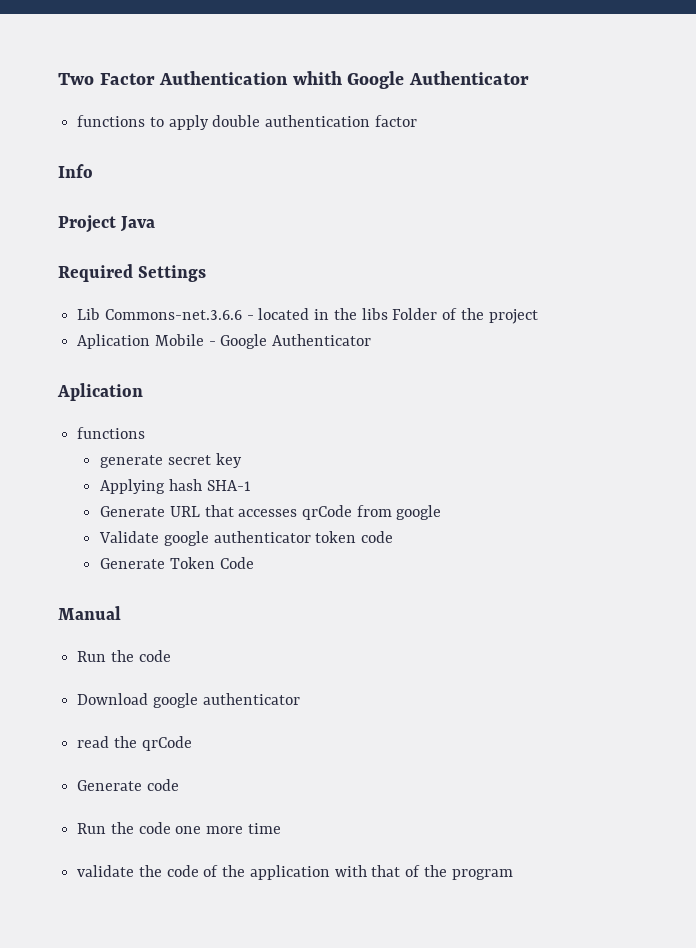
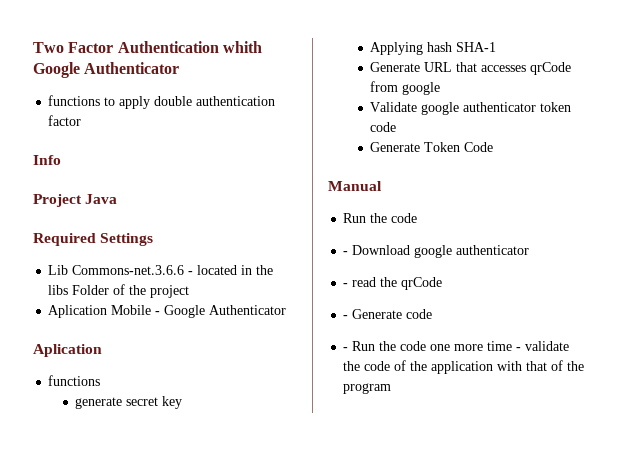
(171, 656) none -> [343,251,349,255] -
(300, 699) none -> [343,283,349,287] -
(192, 743) none -> [343,315,349,319] -
(179, 785) none -> [343,347,349,351] -
(281, 828) // -> [516,347,522,351] -

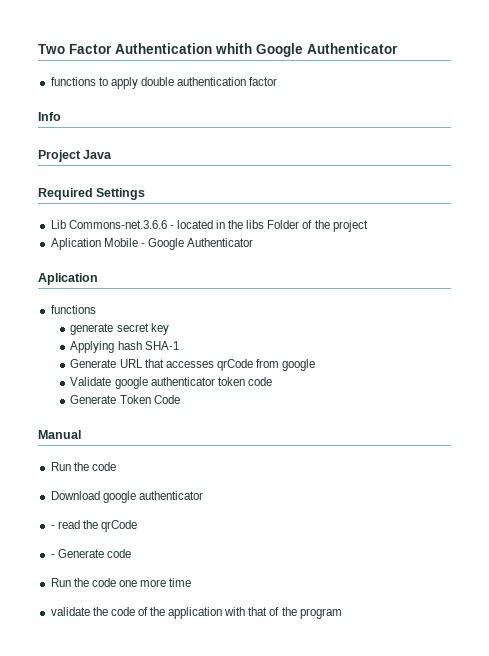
[343,251,349,255] - -> (116, 466) none
[343,347,349,351] - -> (131, 553) none
[516,347,522,351] - -> (192, 582) //

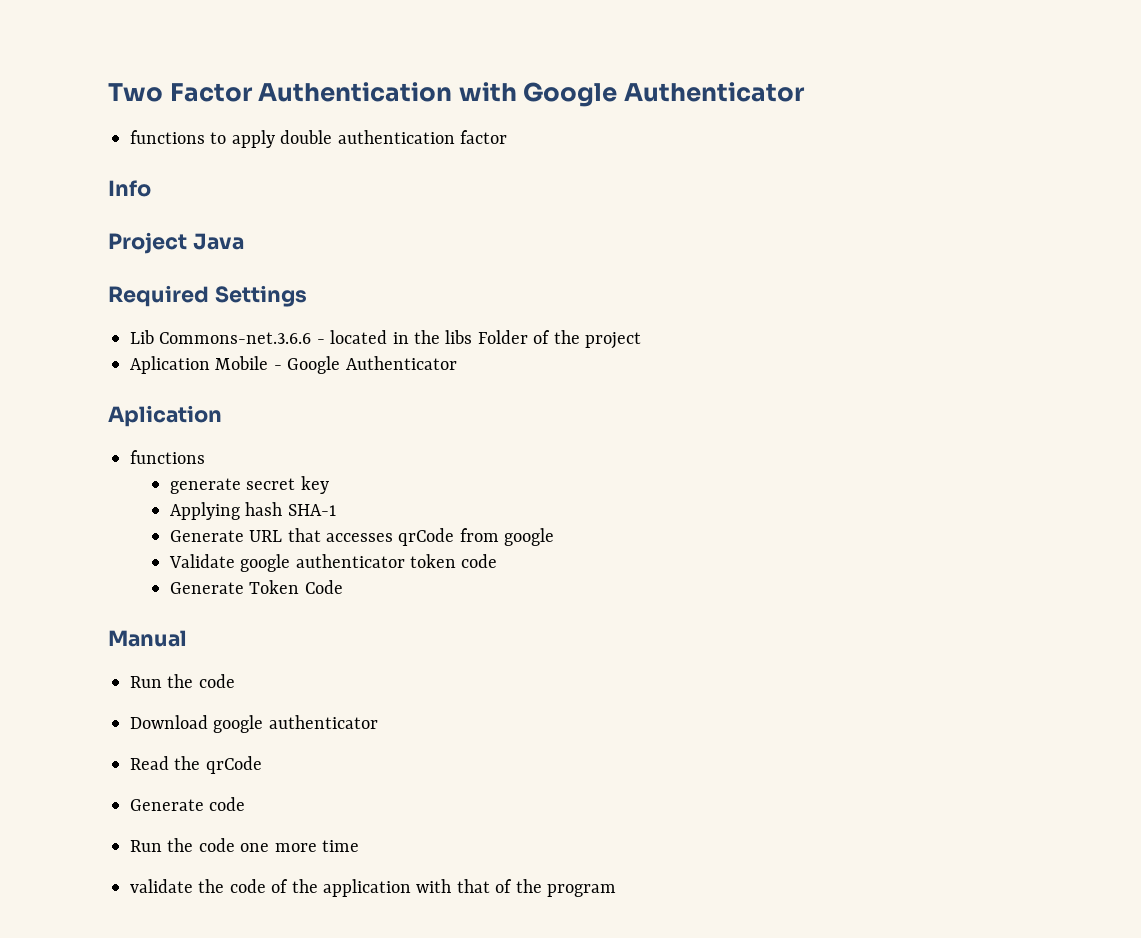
[215,43,252,54] whith -> [458,82,517,102] with
[50,520,80,529] - read -> [130,756,169,770] Read
[50,554,55,558] - -> (262, 765) none

